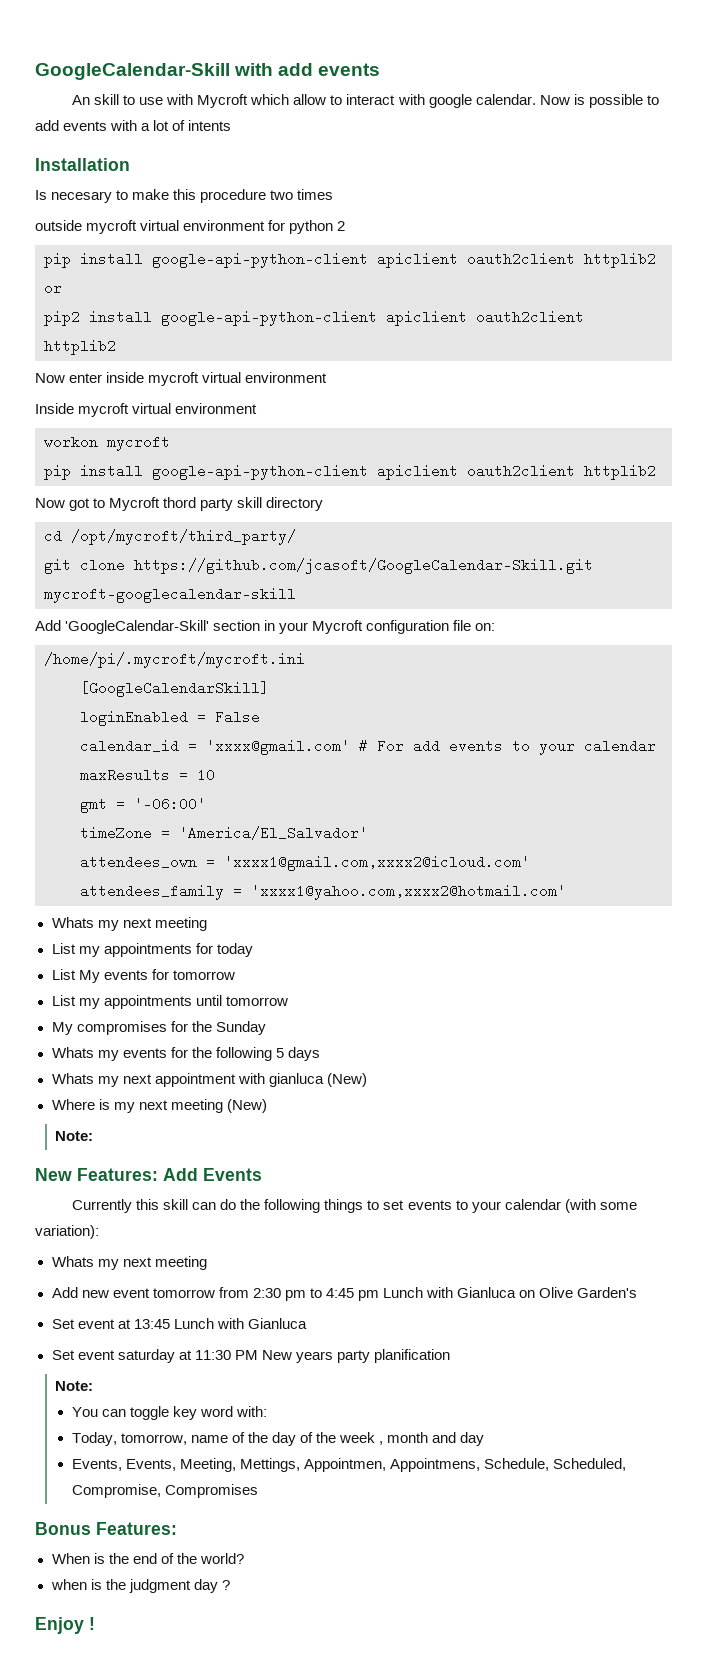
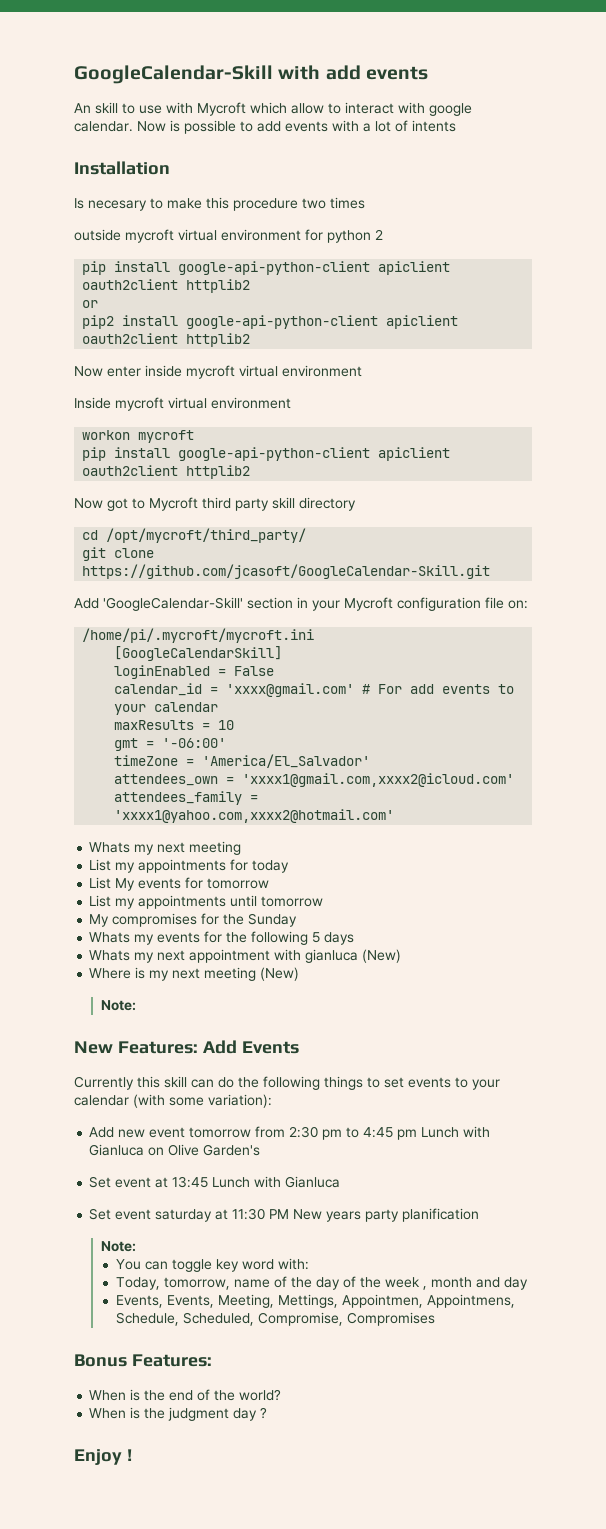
[163,497,197,508] thord -> [202,497,231,509] third
[44,587,296,603] mycroft-googlecalendar-skill -> (491, 571) none
[51,1256,207,1270] // Whats my next meeting -> (272, 1101) none
[50,1579,87,1590] when -> [89,1408,127,1419] When

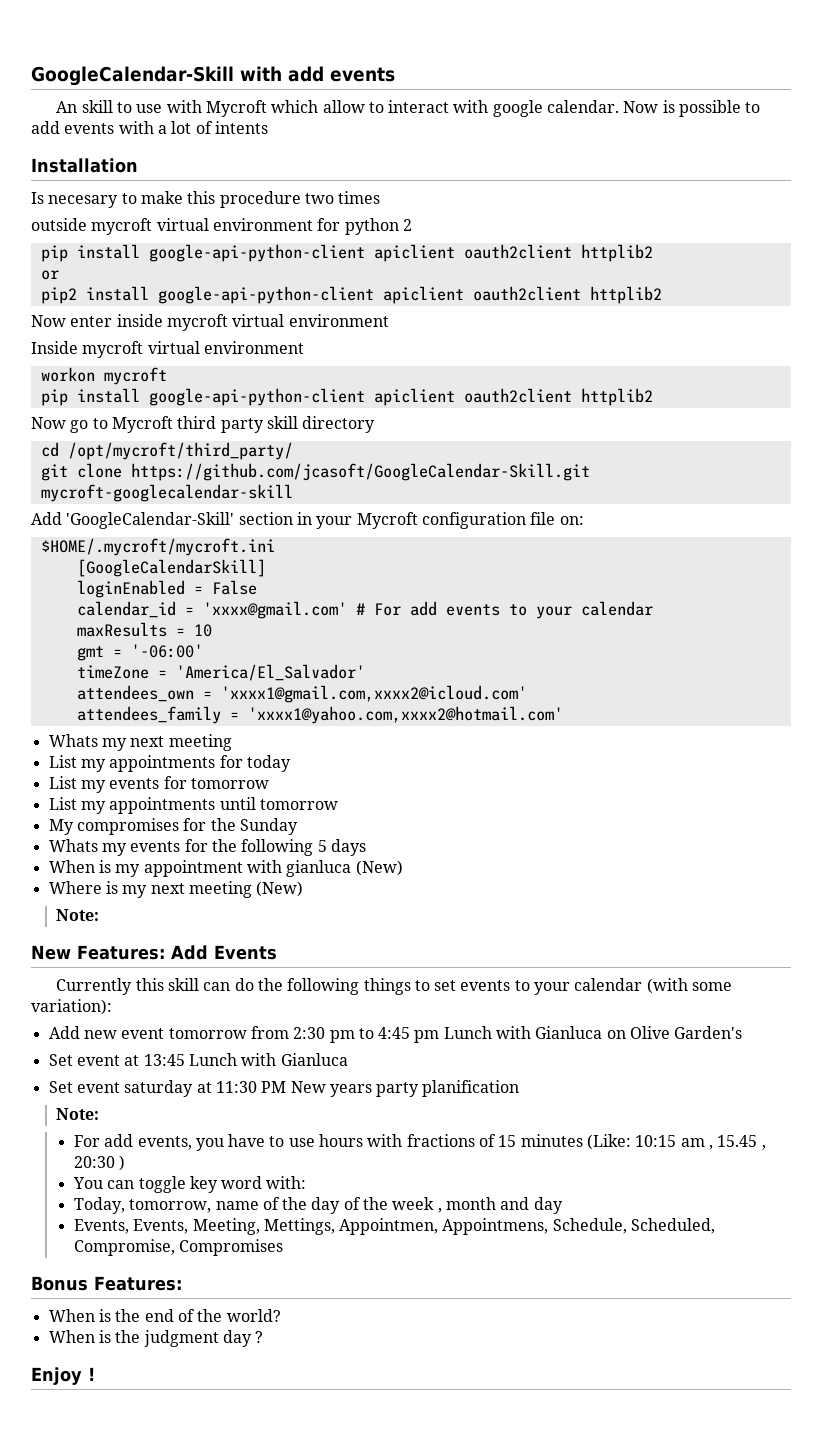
[107,498,128,511] got -> [70,420,89,433] go
(491, 571) none -> [40,484,293,502] mycroft-googlecalendar-skill
[82,628,315,643] /home/pi/.mycroft/mycroft.ini -> [40,538,275,556] $HOME/.mycroft/mycroft.ini
[115,878,136,891] My -> [80,780,106,793] my
[89,950,186,963] Whats my next -> [48,860,141,877] When is my
(136, 1246) none -> [73,1134,766,1151] [73,1155,126,1171] // For add events, you have to use hours with fractions of 15 minutes (Like: 10:15 am , 15.45 , 20:30 )

